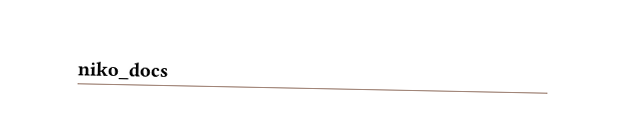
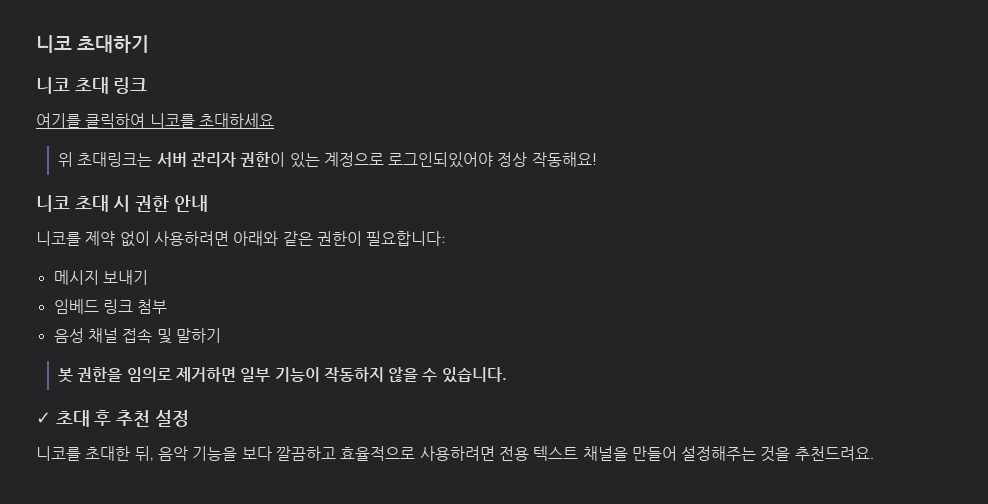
[77,61,169,82] niko_docs -> [36,35,150,53] [36,77,148,94] [36,113,274,128] [57,152,597,168] [36,195,208,212] [36,231,447,247] [53,270,148,285] [53,299,168,314] [53,328,221,344] [57,367,507,383] [36,410,189,427] [36,446,874,462] 니코 초대하기 // 니코 초대 링크 // 여기를 클릭하여 니코를 초대하세요 // 위 초대링크는 서버 관리자 권한이 있는 계정으로 로그인되있어야 정상 작동해요! // 니코 초대 시 권한 안내 // 니코를 제약 없이 사용하려면 아래와 같은 권한이 필요합니다: // 메시지 보내기 // 임베드 링크 첨부 // 음성 채널 접속 및 말하기 // 봇 권한을 임의로 제거하면 일부 기능이 작동하지 않을 수 있습니다. // ✓ 초대 후 추천 설정 // 니코를 초대한 뒤, 음악 기능을 보다 깔끔하고 효율적으로 사용하려면 전용 텍스트 채널을 만들어 설정해주는 것을 추천드려요.

